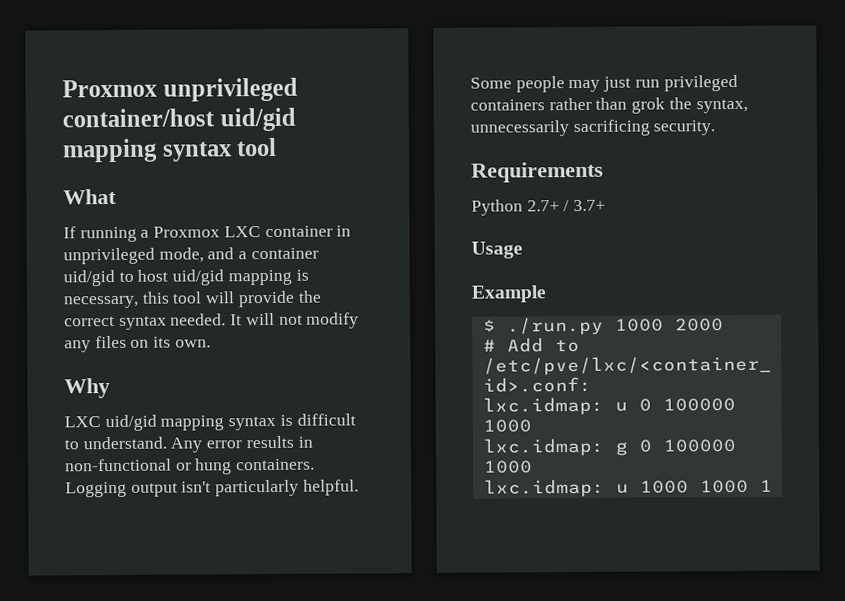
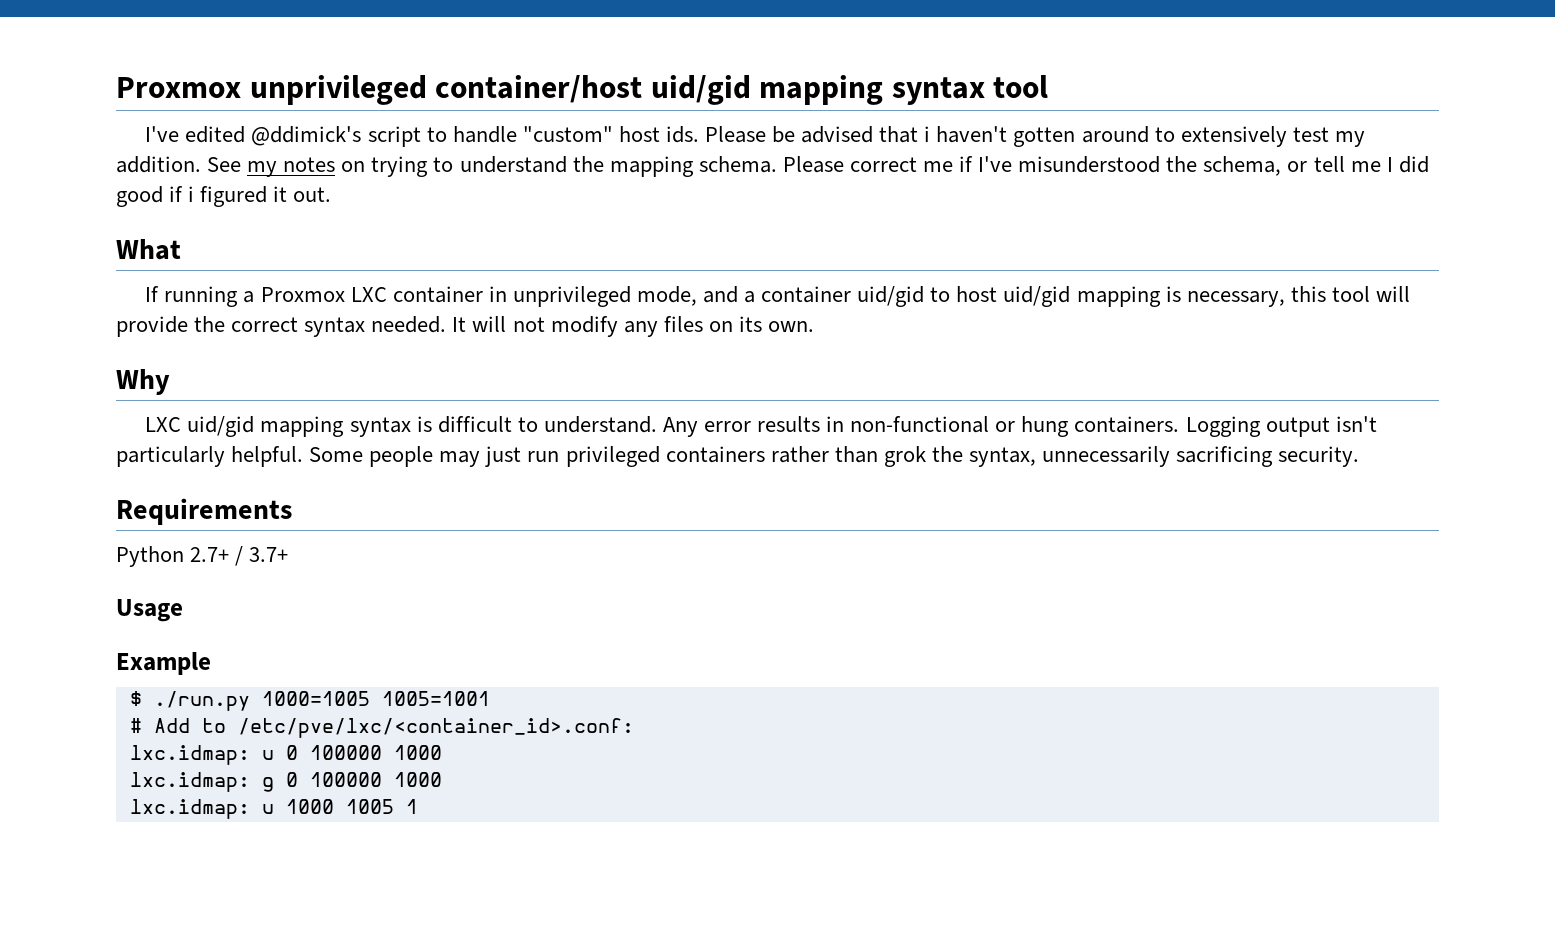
(278, 147) none -> [145,126,1365,147] [116,156,1429,177] [116,186,332,207] // I've edited @ddimick's script to handle "custom" host ids. Please be advised that i haven't gotten around to extensively test my addition. See my notes on trying to understand the mapping schema. Please correct me if I've misunderstood the schema, or tell me I did good if i figured it out.
[614,318,724,332] 1000 2000 -> [261,691,490,706] 1000=1005 1005=1001
[699,479,749,494] 1000 -> [345,799,394,814] 1005

